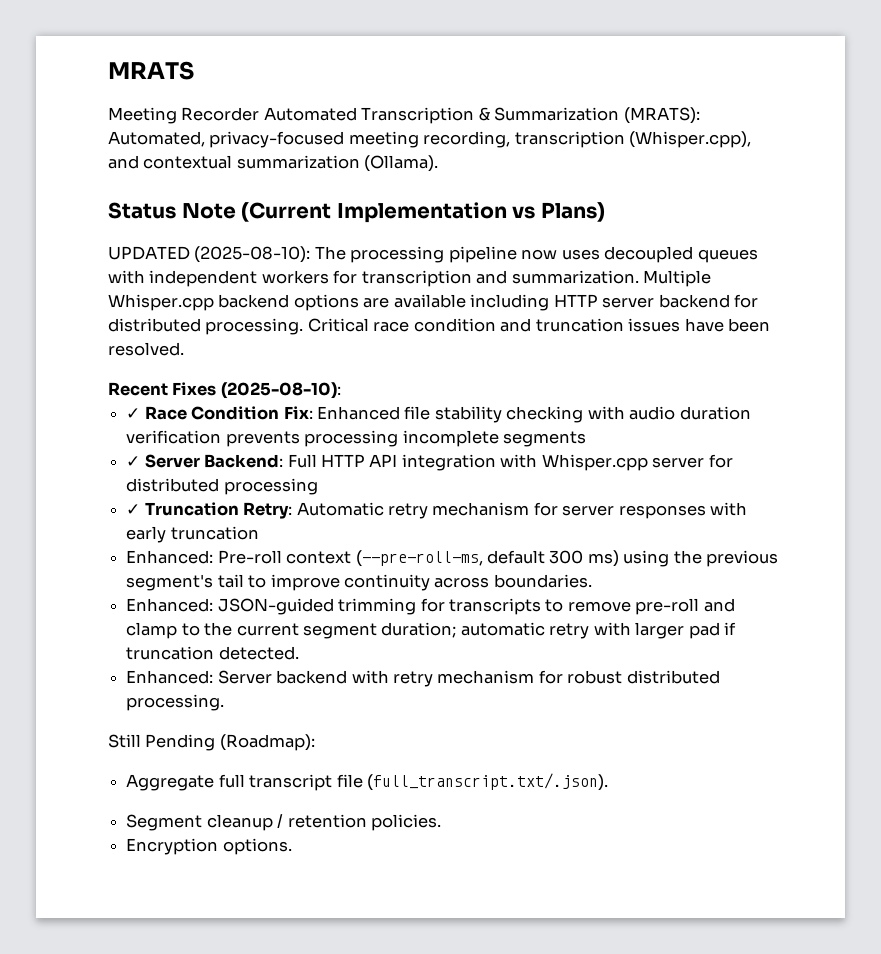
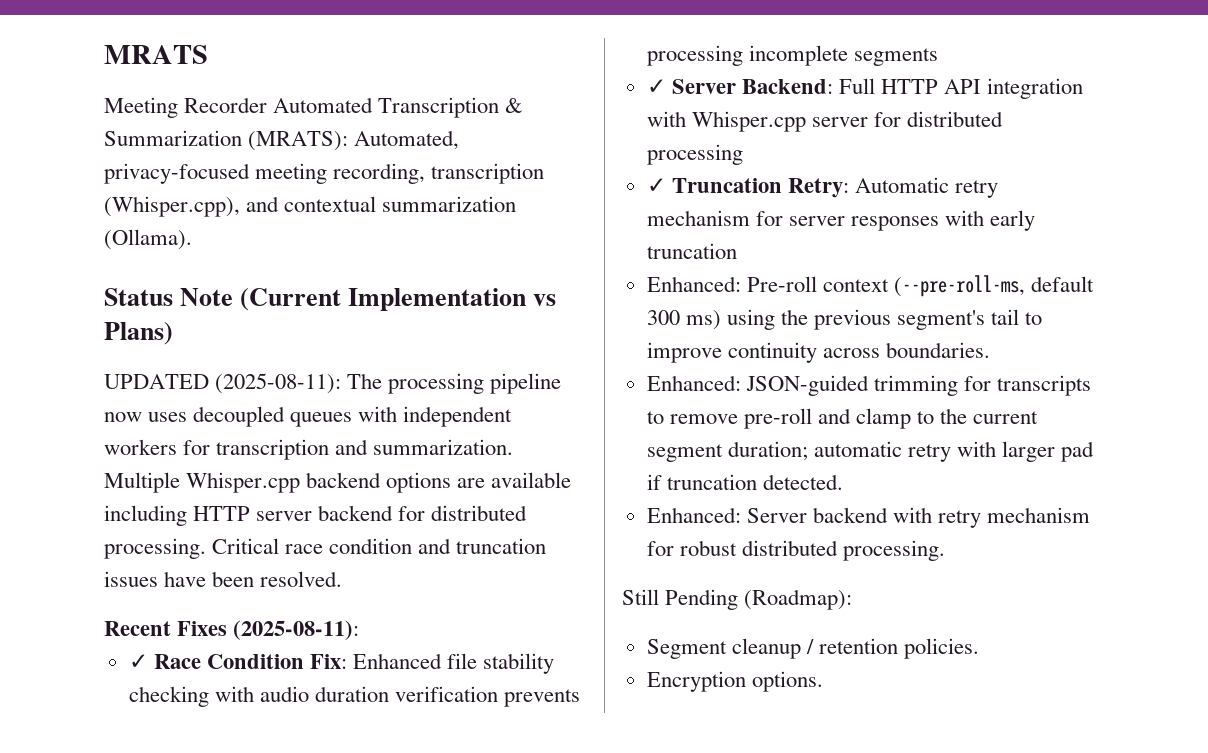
[194,246,311,263] (2025-08-10): -> [215,373,342,394] (2025-08-11):
[220,382,341,399] (2025-08-10): -> [233,620,360,640] (2025-08-11):
[126,773,608,791] // Aggregate full transcript file (full_transcript.txt/.json). -> (853, 599) none

